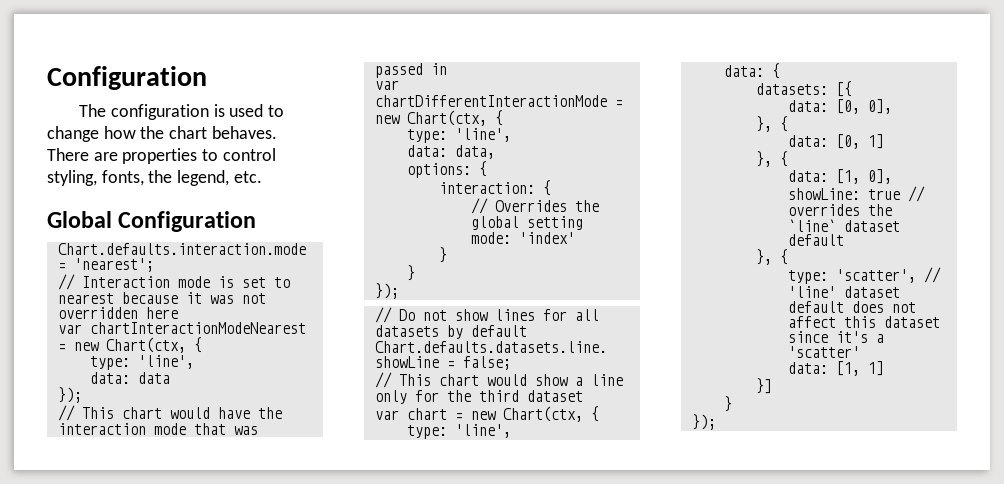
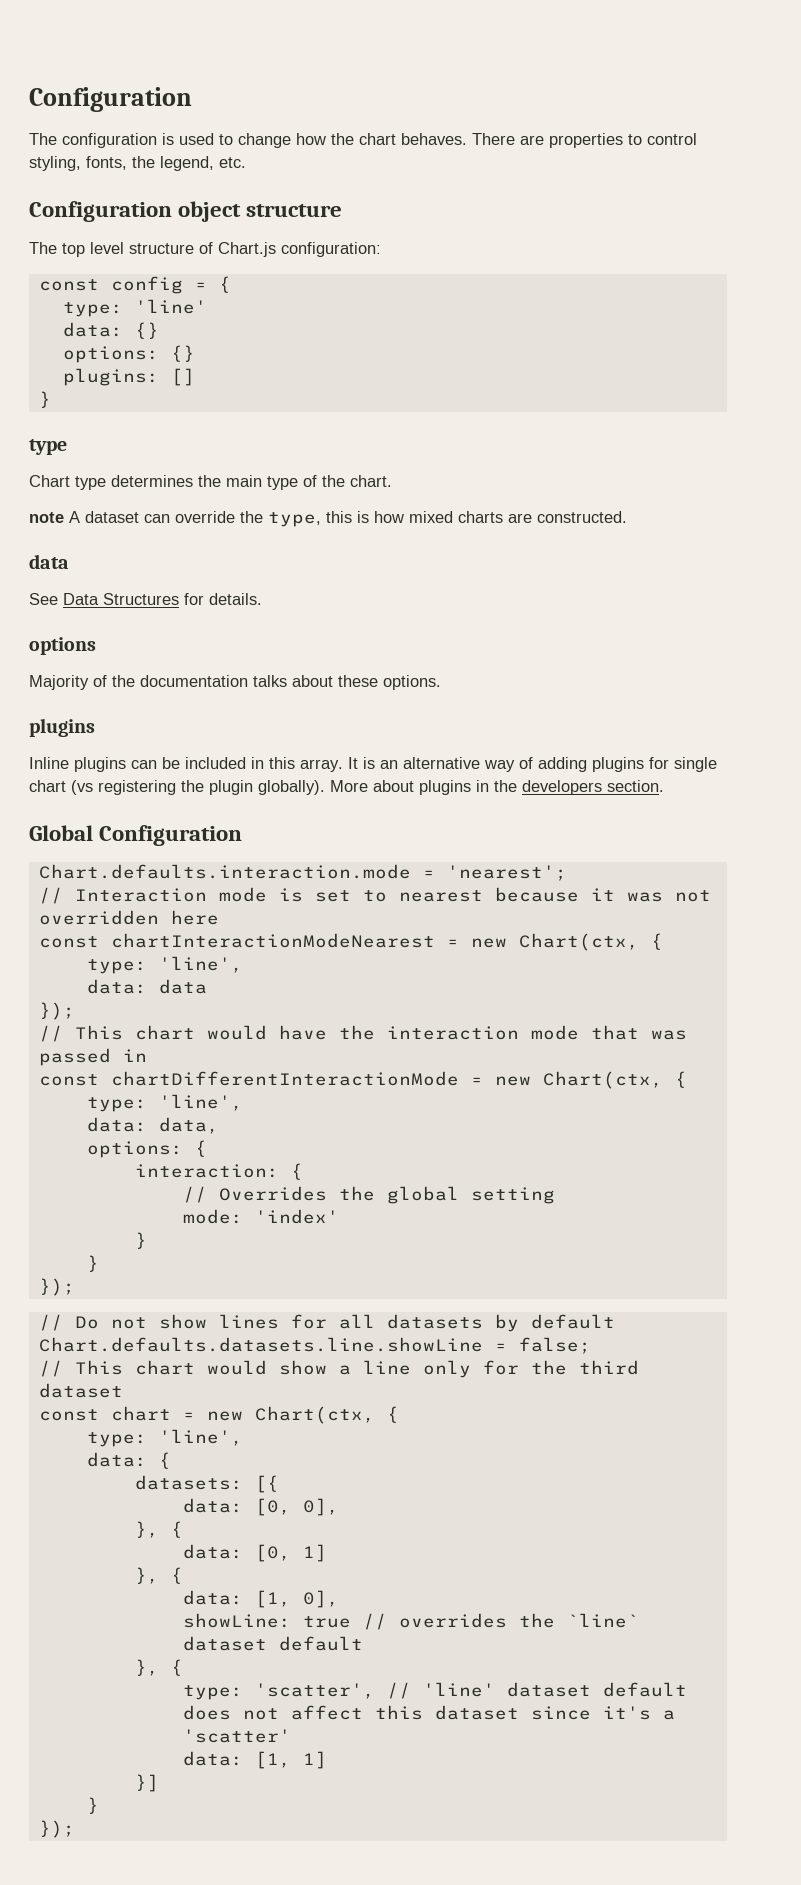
(262, 177) none -> [29,201,343,222] [29,242,381,257] [38,276,231,294] [62,299,207,317] [62,322,159,339] [62,345,195,363] [62,368,195,386] [38,391,51,408] [29,439,67,455] [29,475,392,490] [29,511,627,527] [29,554,69,569] [29,593,262,605] [29,637,96,655] [29,675,441,690] [29,718,95,737] [29,757,717,772] [29,780,664,795] // Configuration object structure // The top level structure of Chart.js configuration: // const config = { // type: 'line' // data: {} // options: {} // plugins: [] // } // type // Chart type determines the main type of the chart. // note A dataset can override the type, this is how mixed charts are constructed. // data // See Data Structures for details. // options // Majority of the documentation talks about these options. // plugins // Inline plugins can be included in this array. It is an alternative way of adding plugins for single chart (vs registering the plugin globally). More about plugins in the developers section.
[57,324,82,334] var -> [38,936,99,948] const
[374,80,399,90] var -> [38,1074,99,1086] const
[374,410,399,420] var -> [38,1409,99,1421] const

